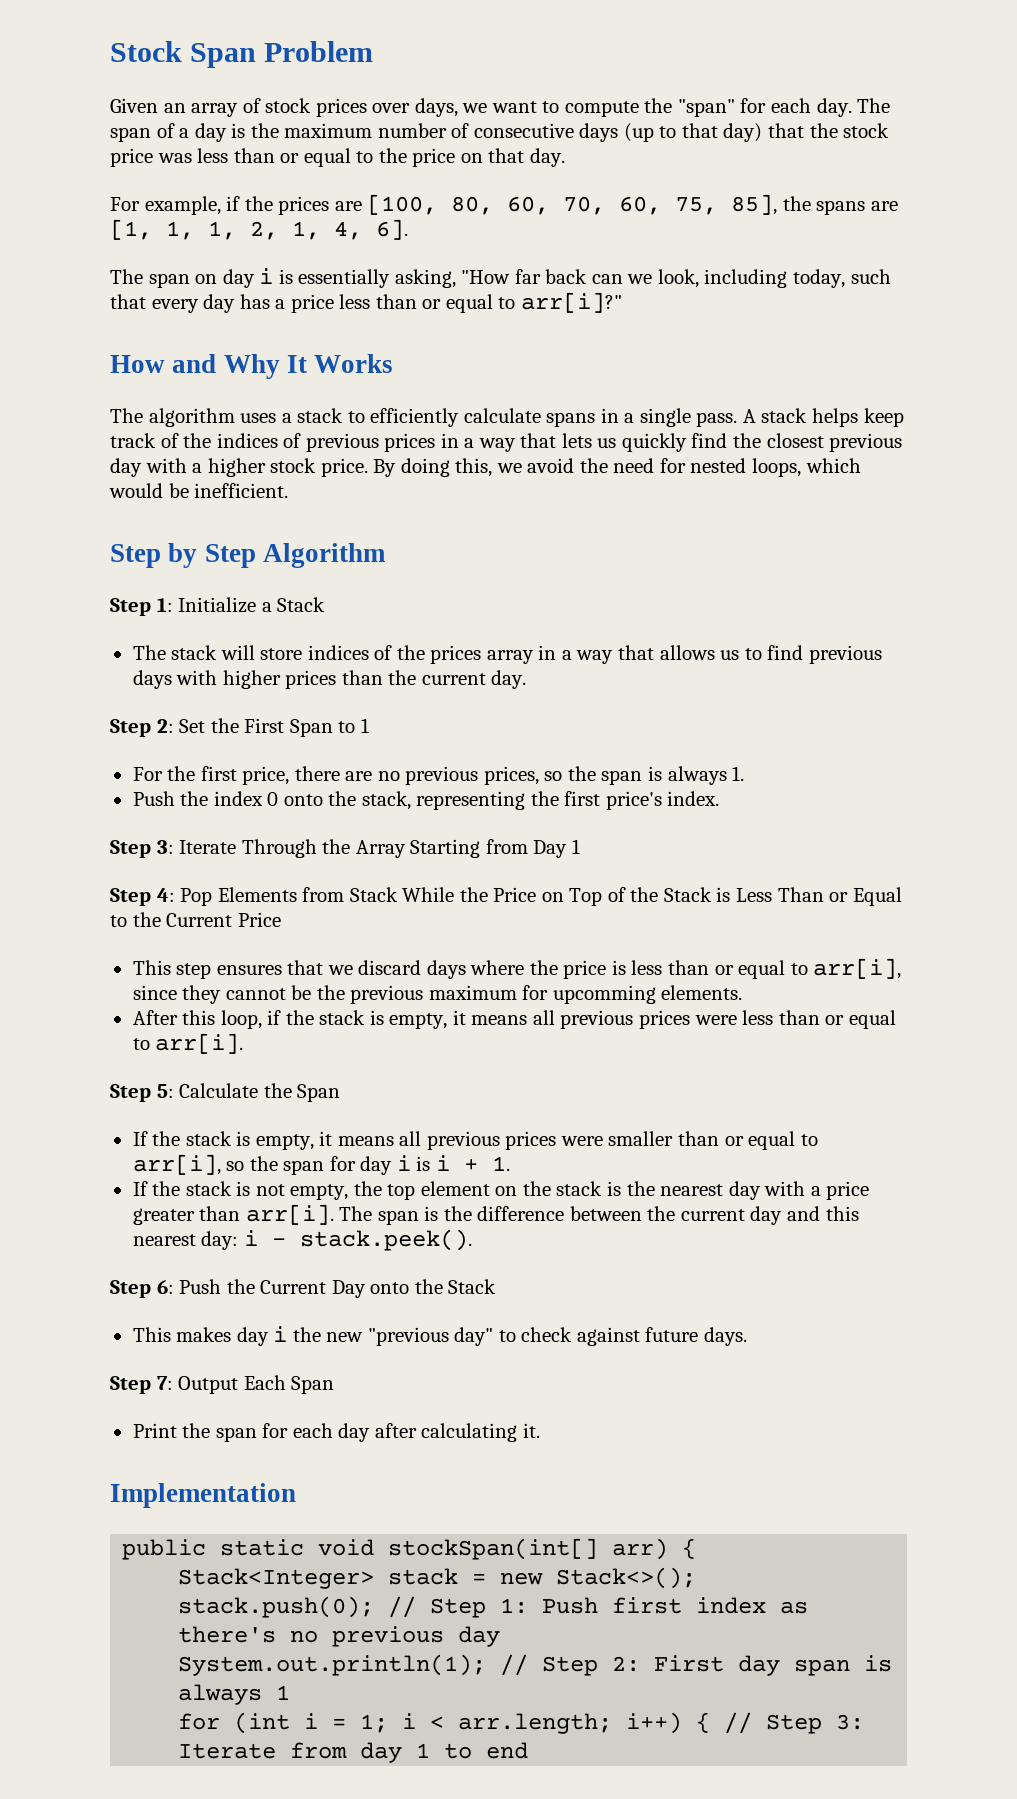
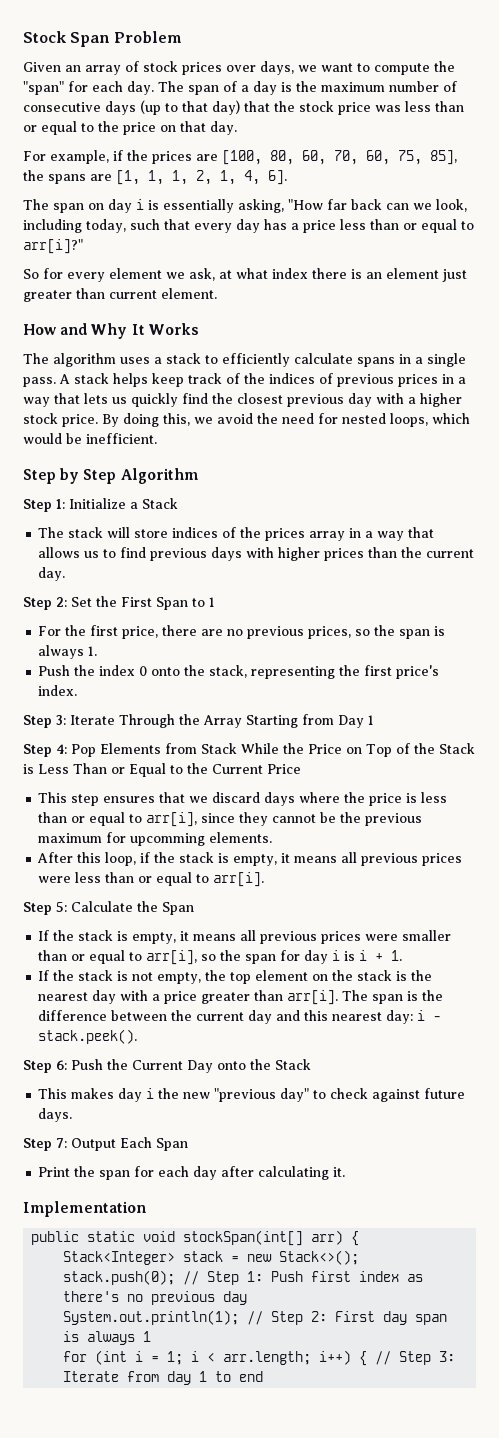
(622, 302) none -> [23,268,467,282] [23,288,217,302] // So for every element we ask, at what index there is an element just greater than current element.

